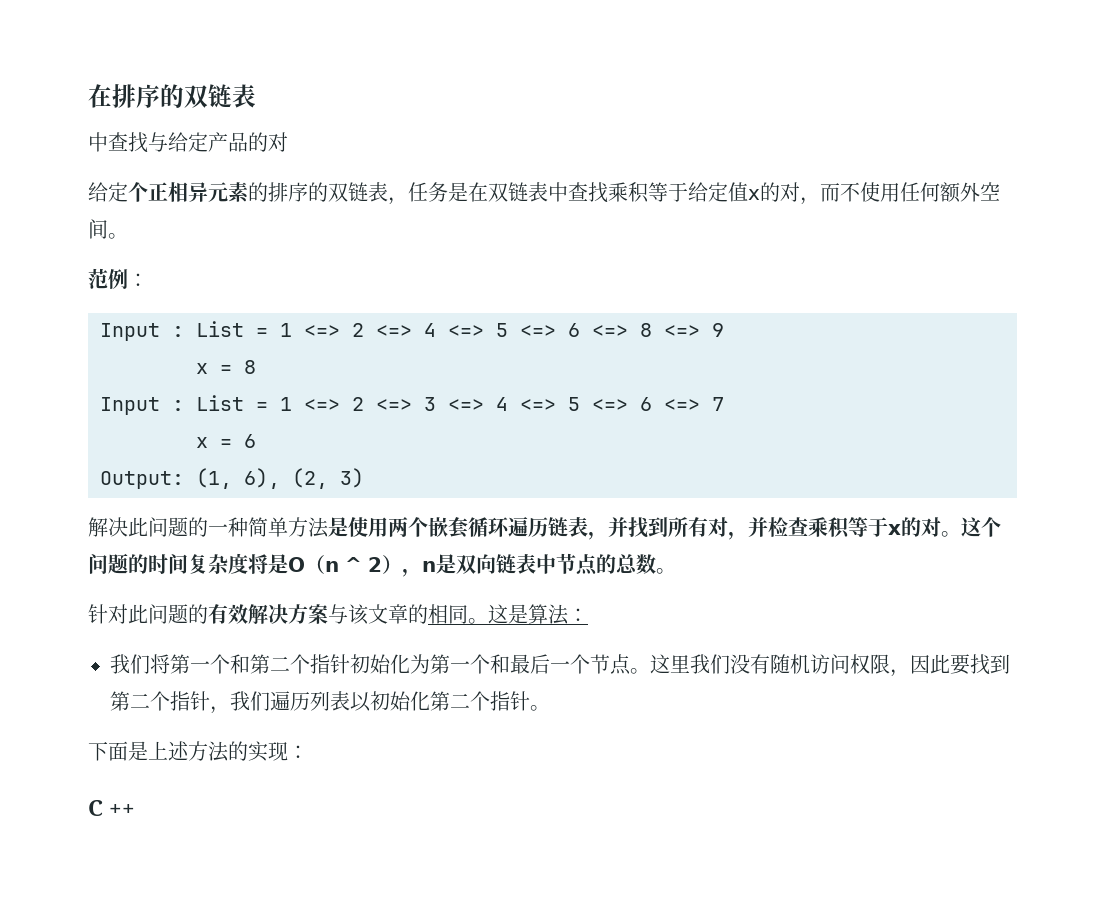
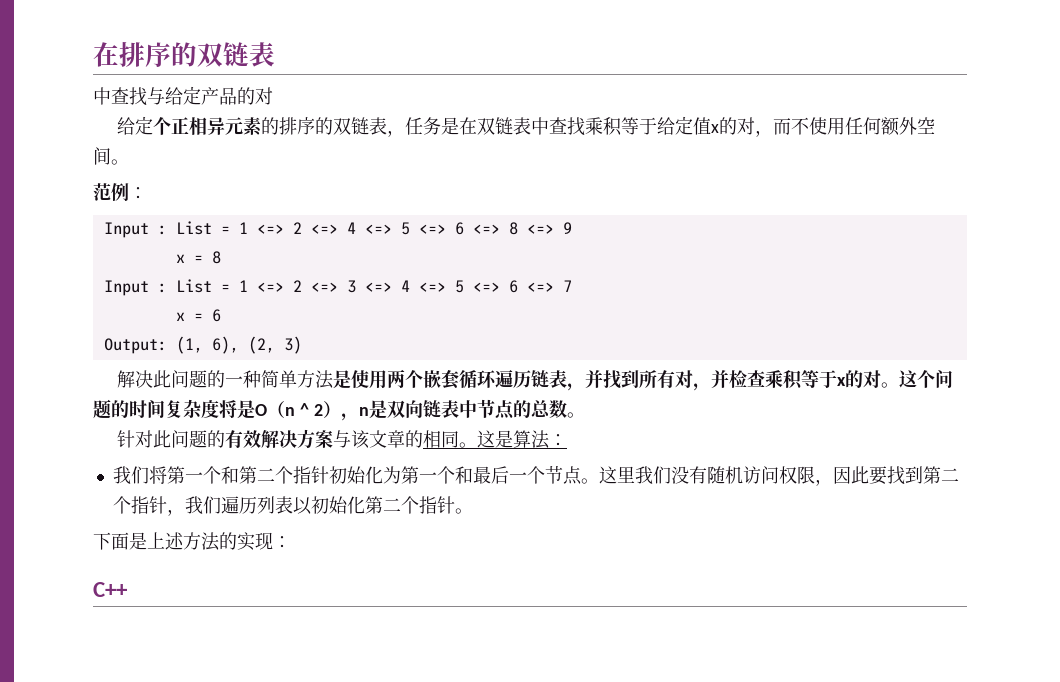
[88,800,136,816] C ++ -> [93,582,128,597] C++

